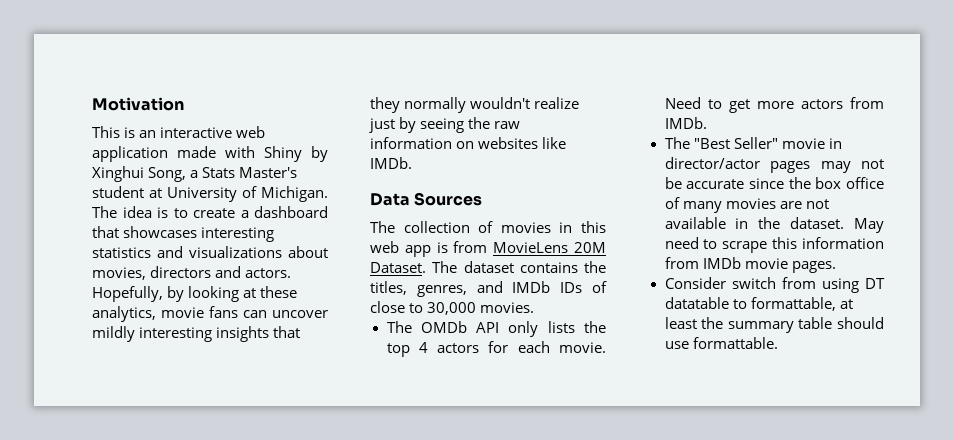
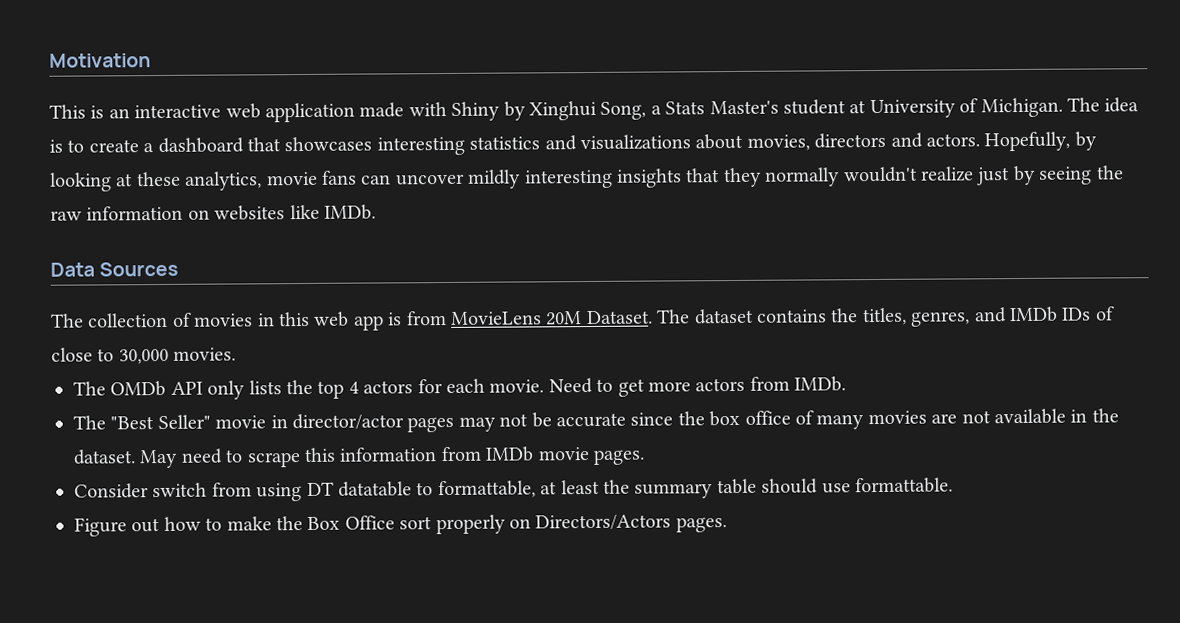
(778, 343) none -> [74,514,727,537] // Figure out how to make the Box Office sort properly on Directors/Actors pages.

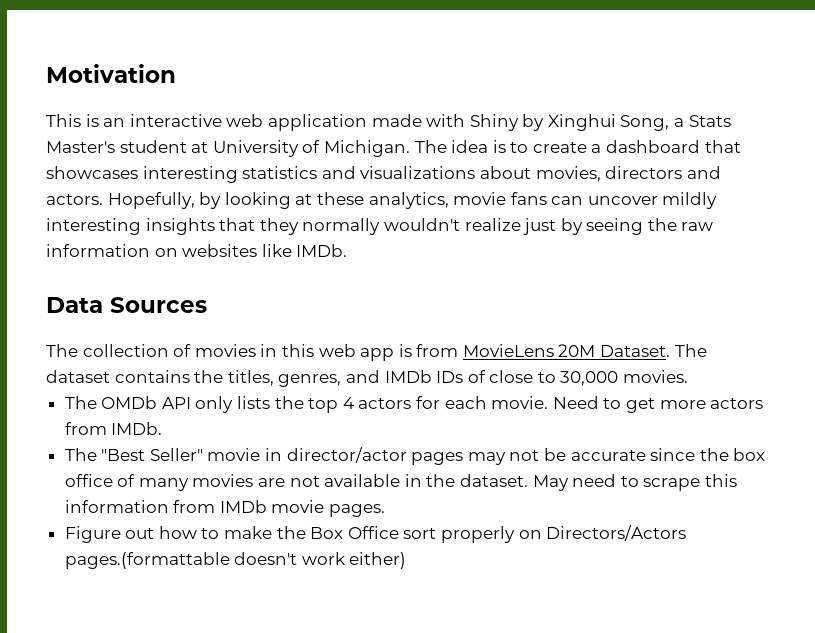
[74,477,953,502] // Consider switch from using DT datatable to formattable, at least the summary table should use formattable. -> (386, 510) none
[675,517,727,533] pages. -> [64,552,407,569] pages.(formattable doesn't work either)

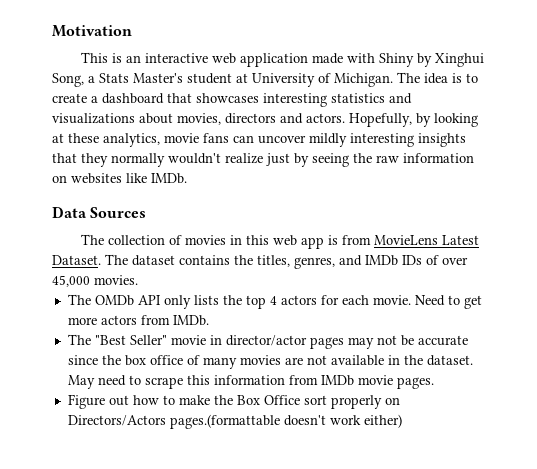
[558,344,596,357] 20M -> [442,235,480,245] Latest
[489,370,619,386] close to 30,000 -> [442,257,468,265] [52,275,90,287] over 45,000

